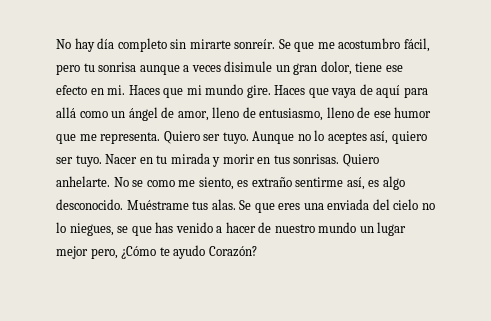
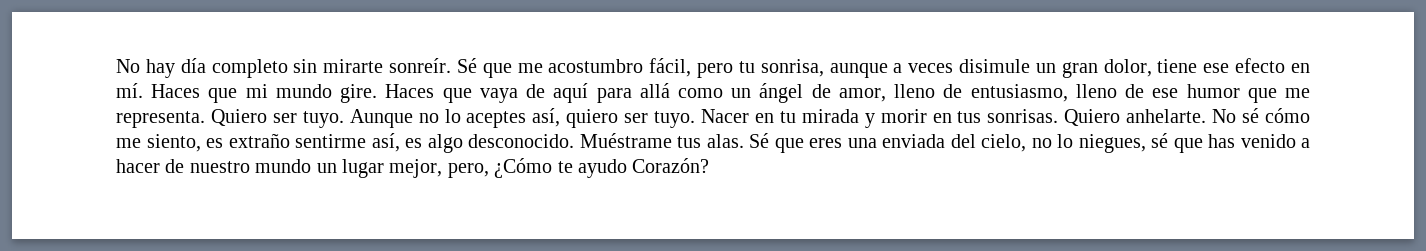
[278,39,291,49] Se -> [456,58,477,73] Sé
[98,62,137,72] sonrisa -> [760,59,824,77] sonrisa,
[107,85,126,95] mi. -> [116,83,143,98] mí.
[132,180,175,187] se como -> [1242,108,1310,123] sé cómo
[239,200,252,210] Se -> [749,133,769,148] Sé
[393,199,419,210] cielo -> [981,134,1026,152] cielo,
[117,226,129,233] se -> [1151,133,1168,148] sé
[56,246,88,259] mejor -> [389,159,443,178] mejor,

